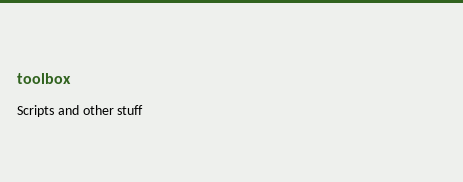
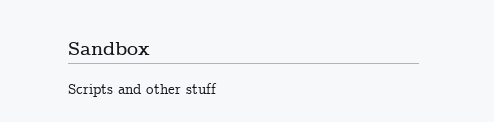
[17,73,71,84] toolbox -> [68,42,150,55] Sandbox

